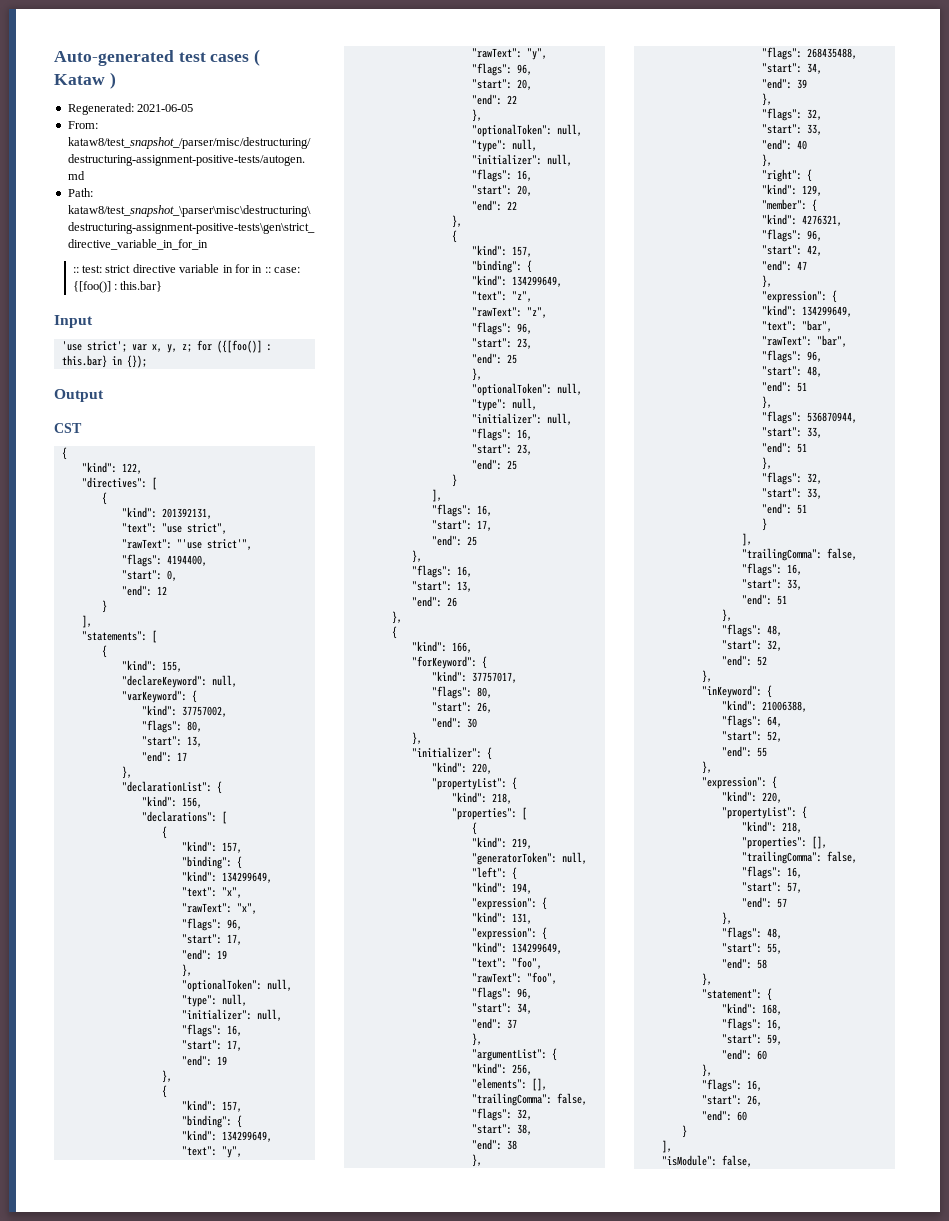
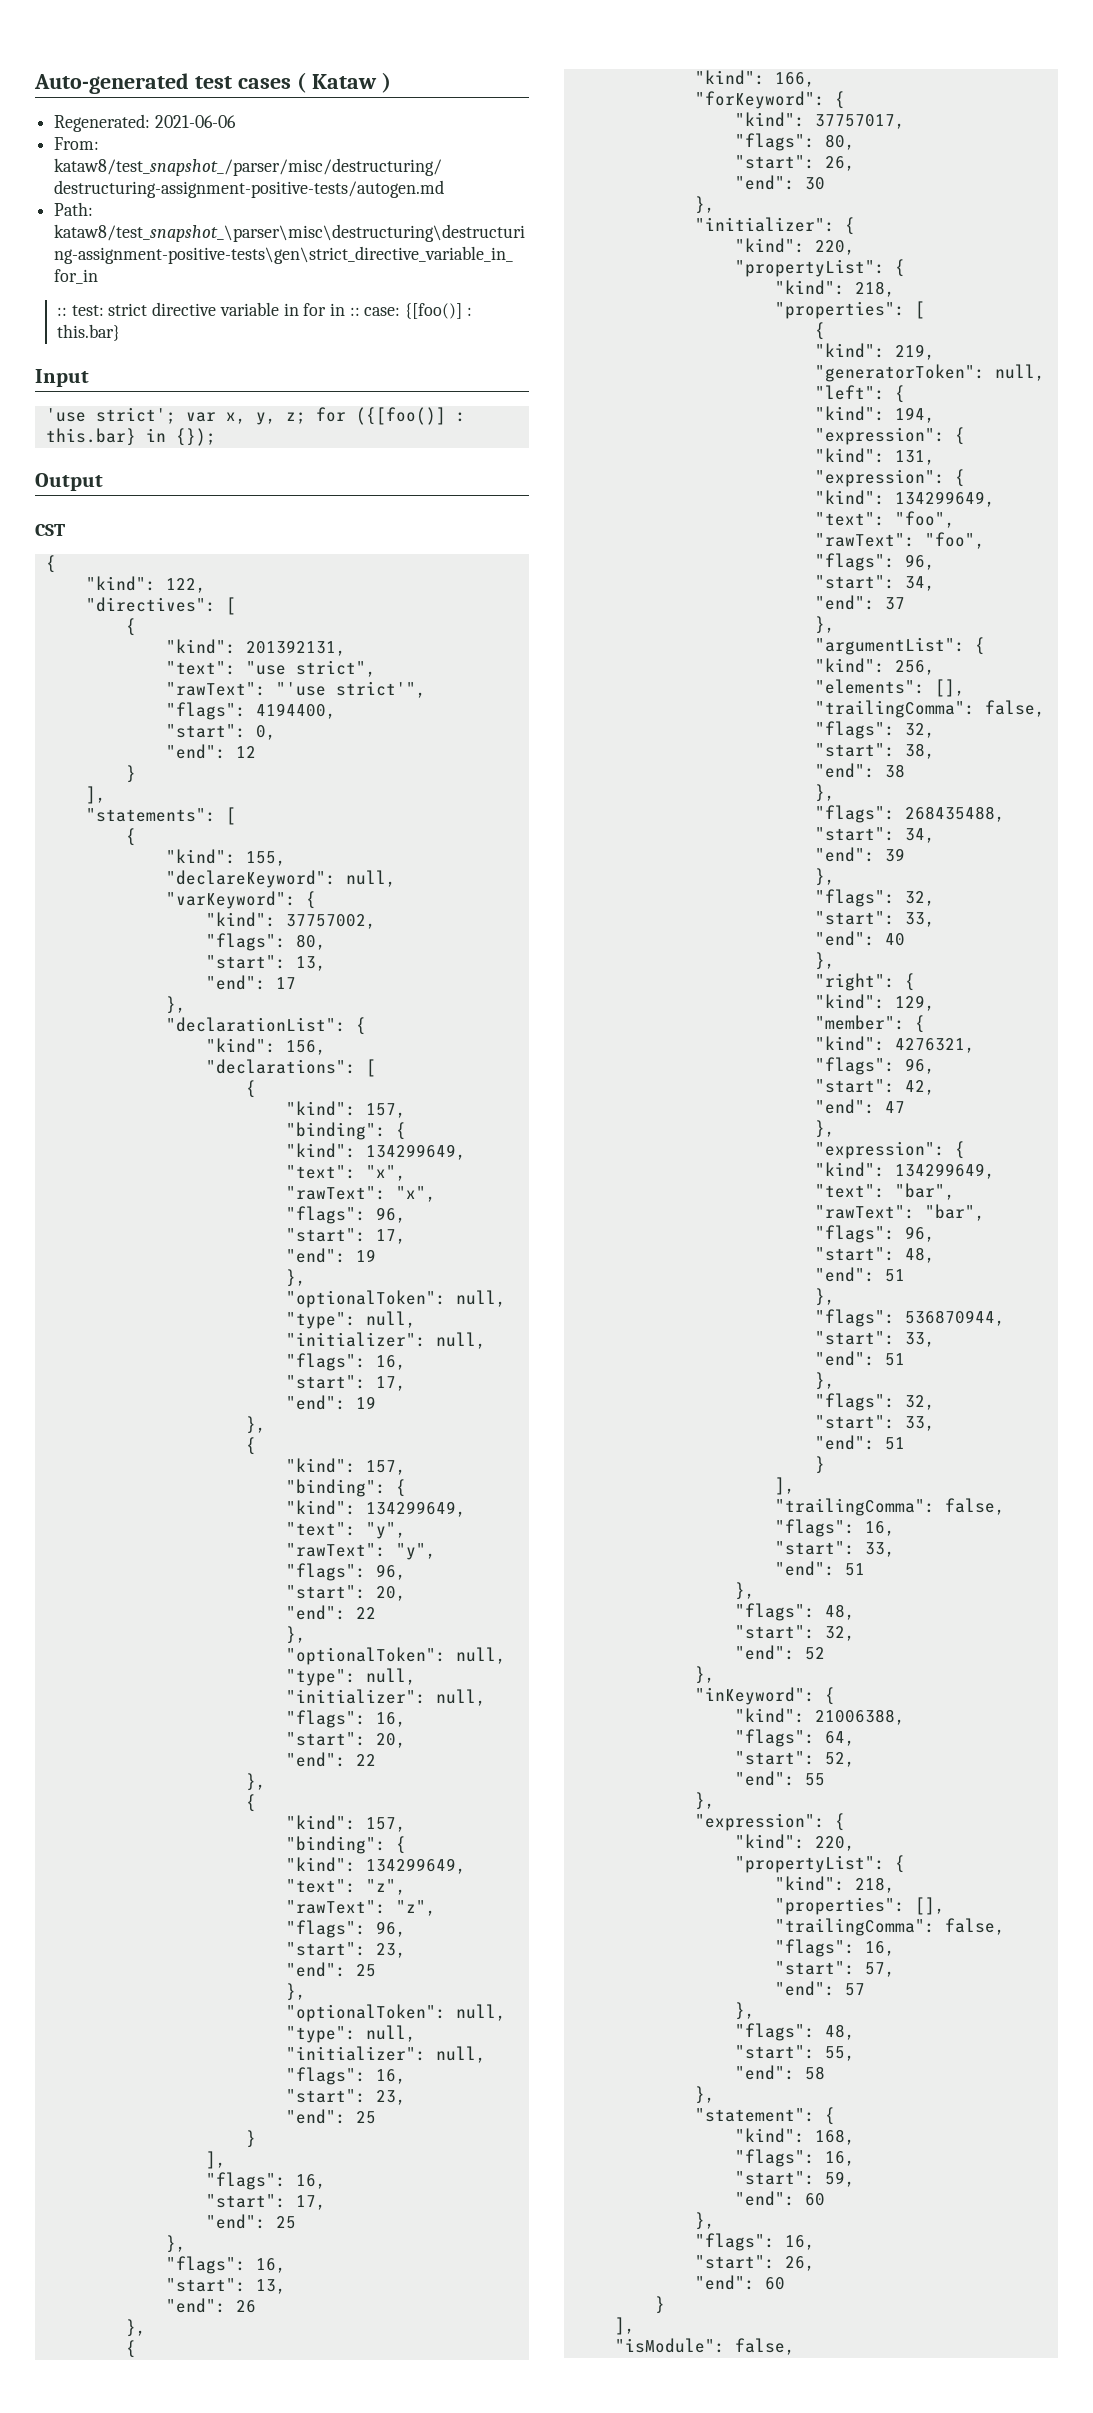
[137,104,194,112] 2021-06-05 -> [154,115,236,128] 2021-06-06

